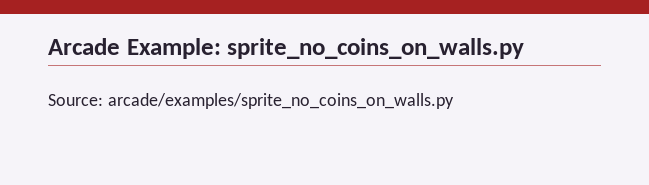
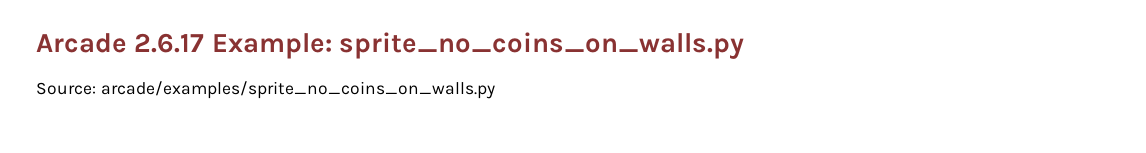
(120, 46) none -> [134,33,205,53] 2.6.17

